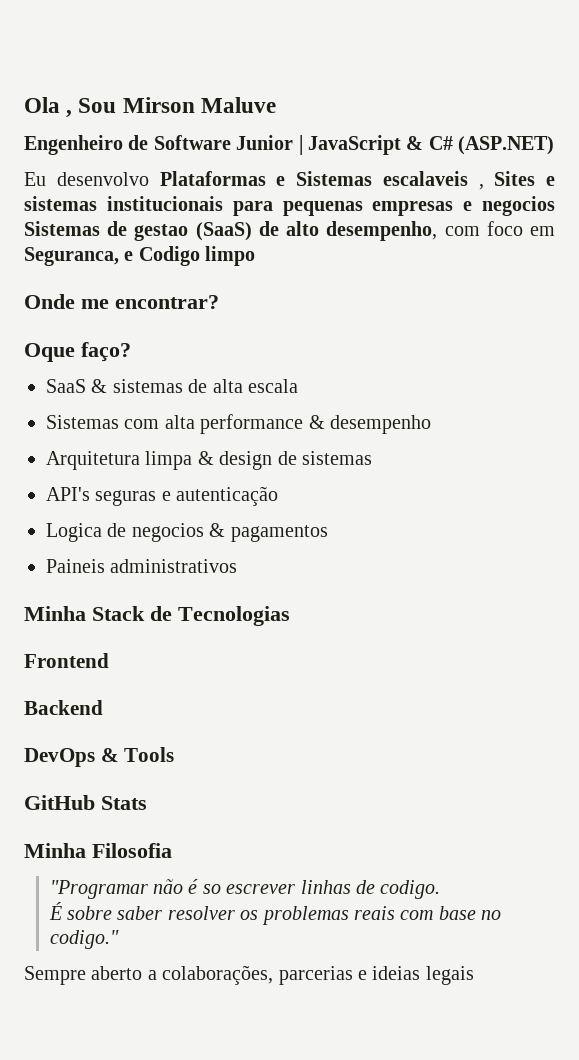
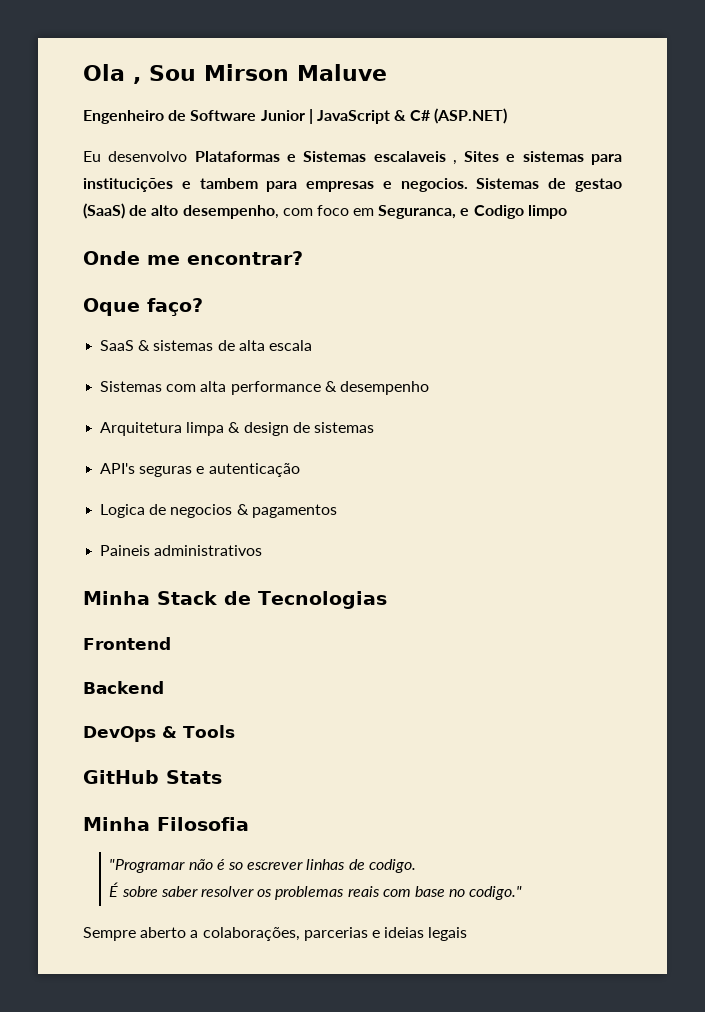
[106,196,363,216] institucionais para pequenas -> [591,154,623,165] [83,178,298,192] para institucições e tambem para
[481,196,555,216] negocios -> [400,178,468,192] negocios.

